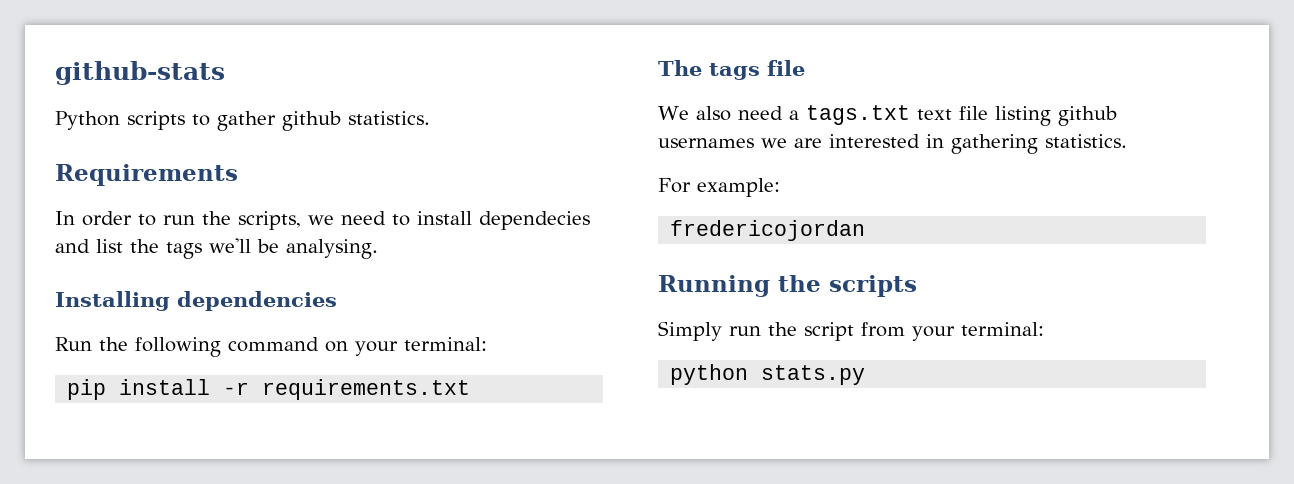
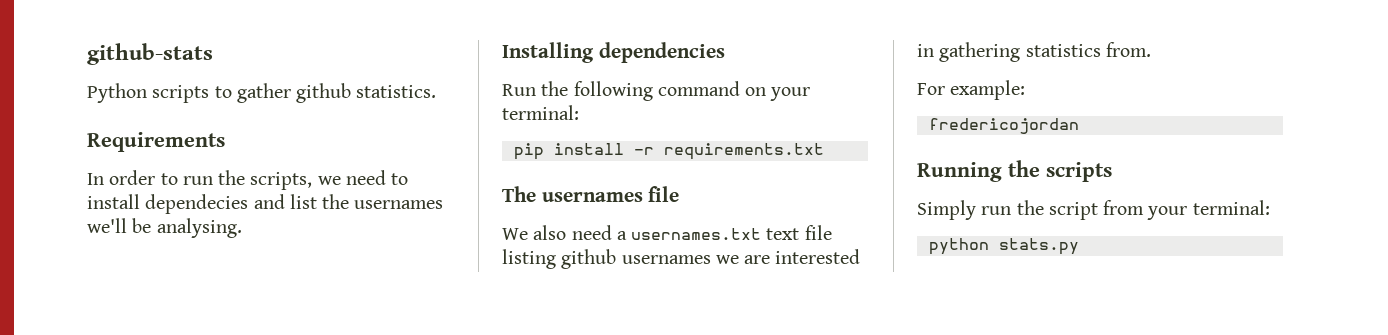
[166,242,202,259] tags -> [354,200,444,209] usernames
[709,63,760,80] tags -> [541,192,643,202] usernames
[805,105,910,125] tags.txt -> [631,228,762,240] usernames.txt
[1045,134,1127,148] statistics. -> [1025,42,1151,57] statistics from.

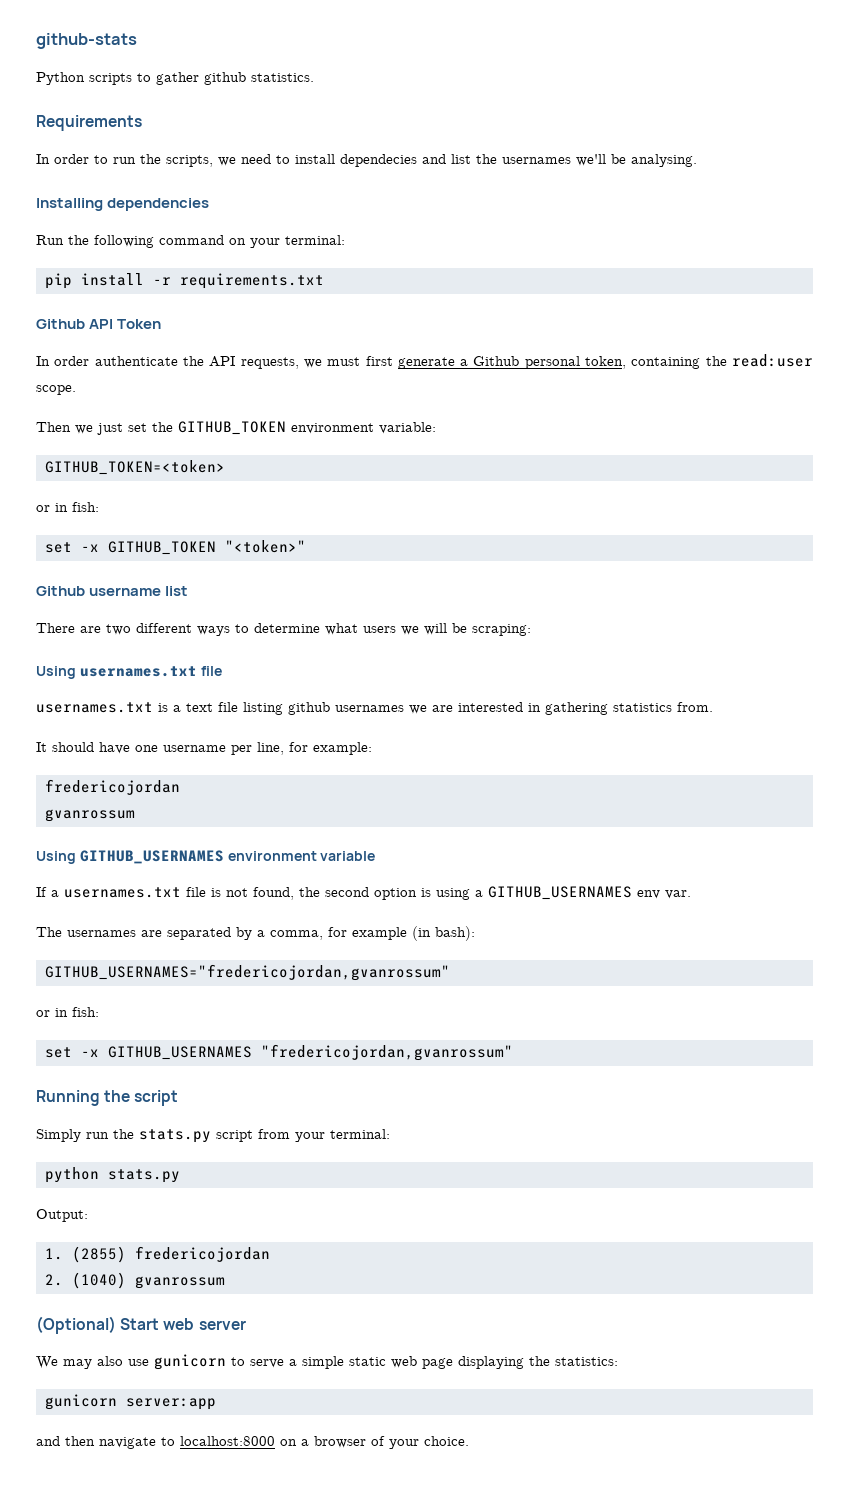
[502,186,680,202] [502,225,762,240] The usernames file // We also need a usernames.txt -> [36,319,162,329] [36,354,813,369] [36,385,76,395] [36,421,436,435] [45,460,225,475] [36,502,99,512] [45,540,306,555] [36,586,189,596] [36,623,531,636] [36,666,222,679] [36,702,181,713] Github API Token // In order authenticate the API requests, we must first generate a Github personal token, containing the read:user scope. // Then we just set the GITHUB_TOKEN environment variable: // GITHUB_TOKEN=<token> // or in fish: // set -x GITHUB_TOKEN "<token>" // Github username list // There are two different ways to determine what users we will be scraping: // Using usernames.txt file // usernames.txt is a
[917,80,1026,100] [928,118,1079,134] For example: // fredericojordan -> [36,742,372,755] [45,779,180,795] [45,809,135,822] [36,850,376,864] [36,886,691,900] [36,926,475,941] [45,964,450,981] [36,1007,99,1017] [45,1044,513,1061] It should have one username per line, for example: // fredericojordan // gvanrossum // Using GITHUB_USERNAMES environment variable // If a usernames.txt file is not found, the second option is using a GITHUB_USERNAMES env var. // The usernames are separated by a comma, for example (in bash): // GITHUB_USERNAMES="fredericojordan,gvanrossum" // or in fish: // set -x GITHUB_USERNAMES "fredericojordan,gvanrossum"
[1046,162,1112,182] scripts -> [134,1090,179,1106] script
(1044, 207) none -> [139,1129,211,1143] stats.py
(1079, 246) none -> [36,1209,88,1222] [45,1246,270,1263] [45,1272,225,1289] [36,1316,246,1334] [36,1354,618,1370] [45,1394,216,1410] [36,1436,469,1449] // Output: // 1. (2855) fredericojordan // 2. (1040) gvanrossum // (Optional) Start web server // We may also use gunicorn to serve a simple static web page displaying the statistics: // gunicorn server:app // and then navigate to localhost:8000 on a browser of your choice.

